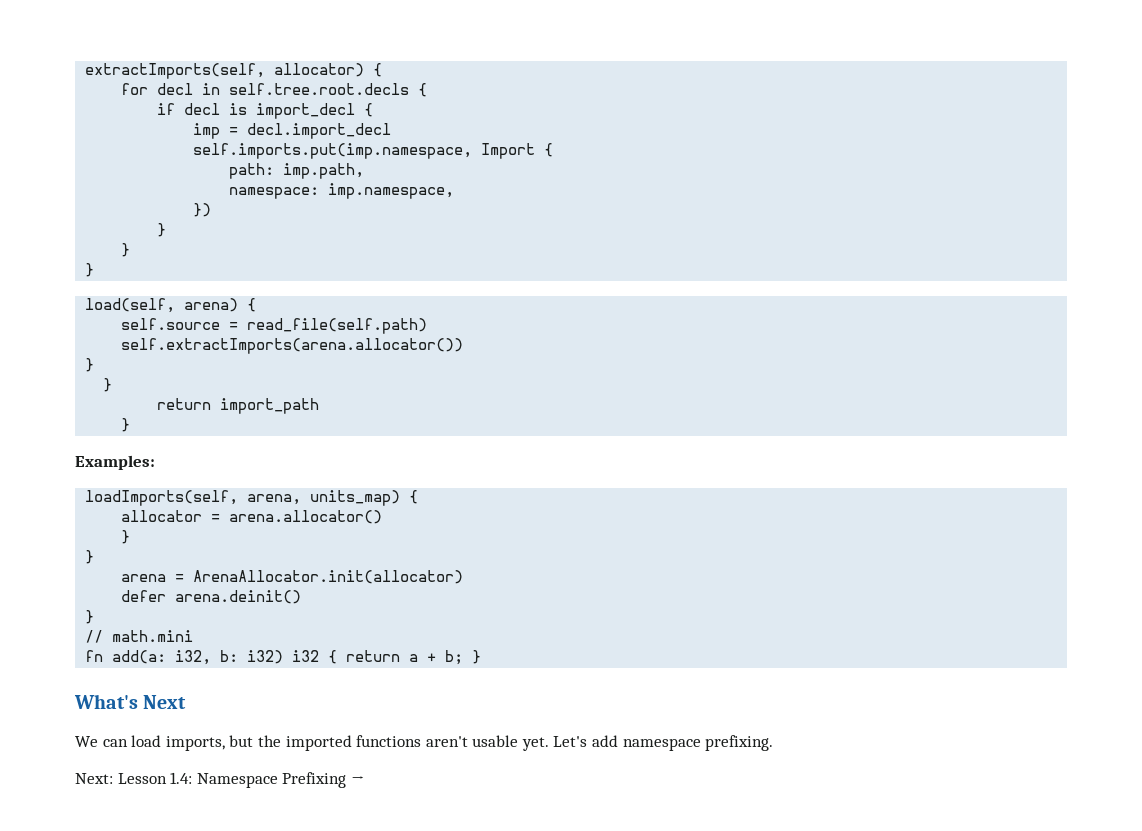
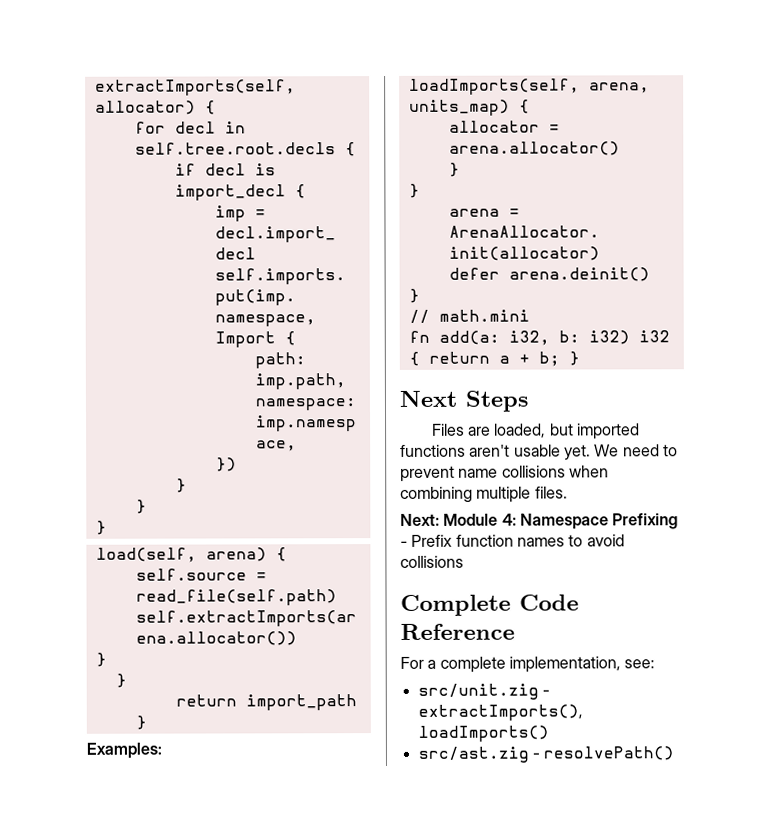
[74,694,138,709] What's -> (580, 358) none
[75,735,281,751] // We can load imports, but the -> [465,390,529,412] [431,423,574,438] Steps // Files are loaded, but
[553,735,774,751] [75,772,364,788] Let's add namespace prefixing. // Next: Lesson 1.4: Namespace Prefixing → -> [594,444,678,457] [400,465,609,482] [400,486,568,503] [400,513,679,530] [400,534,625,547] [400,555,464,568] [400,594,579,616] [400,623,515,640] [400,656,656,673] [417,683,550,700] [417,704,583,721] [417,725,549,742] [417,746,675,763] We need to prevent name collisions when combining multiple files. // Next: Module 4: Namespace Prefixing - Prefix function names to avoid collisions // Complete Code Reference // For a complete implementation, see: // src/unit.zig - extractImports(), loadImports() // src/ast.zig - resolvePath()

